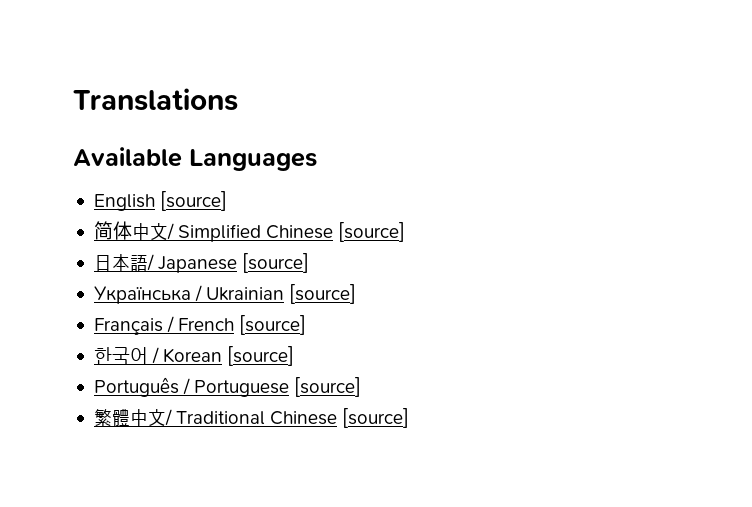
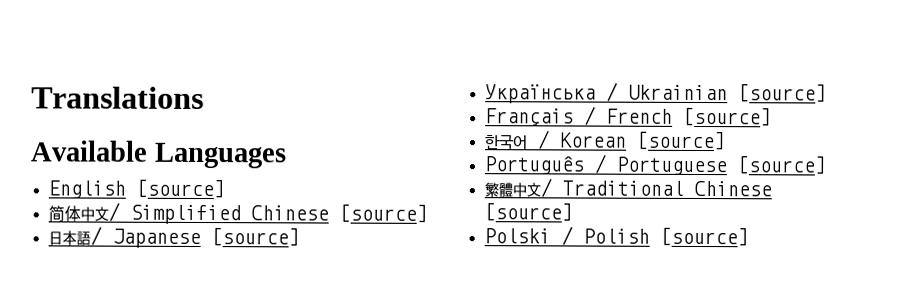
(410, 418) none -> [483,226,749,247] // Polski / Polish [source]

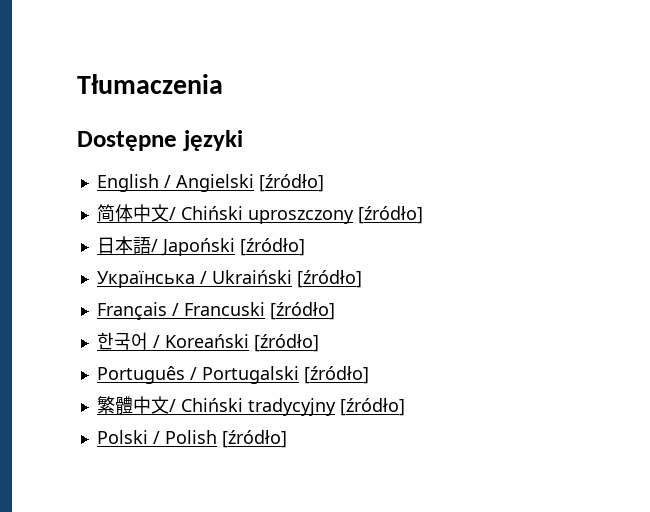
[31,86,204,110] [30,140,287,169] [47,178,225,199] Translations // Available Languages // English [source] -> [77,74,223,94] [77,130,243,151] [96,174,324,192] Tłumaczenia // Dostępne języki // English / Angielski [źródło]
[129,203,428,225] Simplified Chinese [source] -> [180,206,423,224] Chiński uproszczony [źródło]
[111,227,300,248] Japanese [source] -> [160,238,305,256] Japoński [źródło]
[627,83,827,103] Ukrainian [source] -> [211,270,362,288] Ukraiński [źródło]
[605,106,772,127] French [source] -> [183,302,335,320] Francuski [źródło]
[559,130,726,151] Korean [source] -> [164,334,319,352] Koreański [źródło]
[615,155,826,176] Portuguese [source] -> [201,366,369,384] Portugalski [źródło]
[561,180,772,197] [483,202,573,222] Traditional Chinese [source] -> [180,398,405,416] Chiński tradycyjny [źródło]
[659,226,749,247] [source] -> [221,430,287,448] [źródło]

